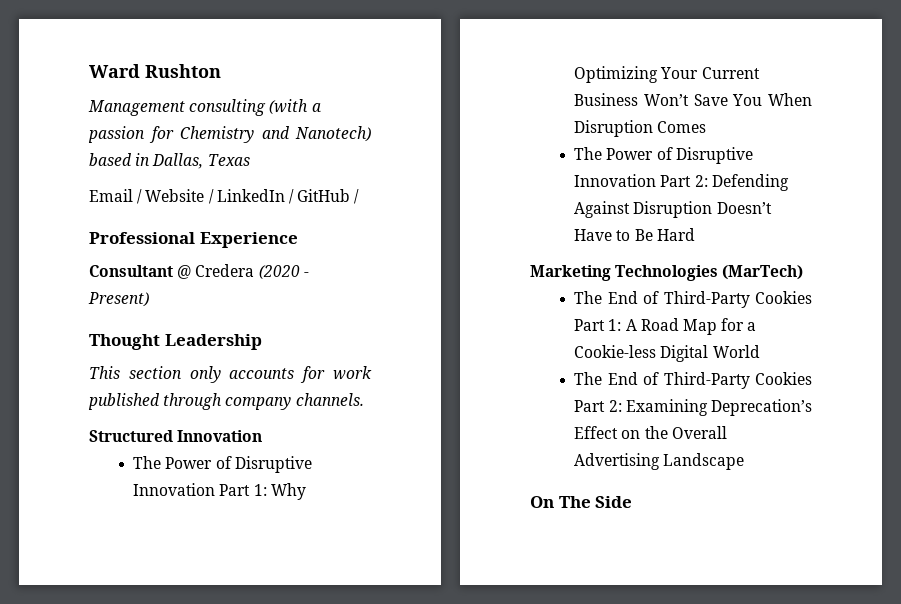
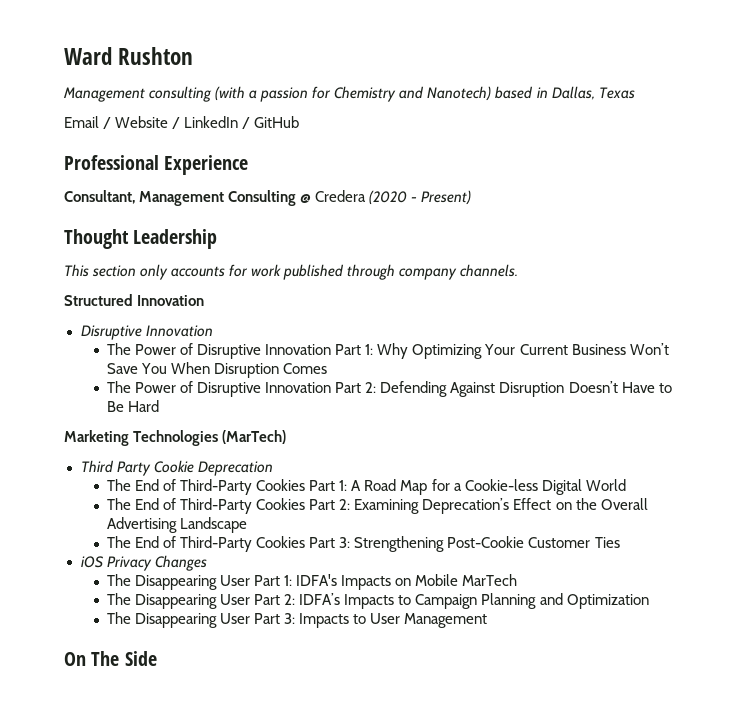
[354,189,360,204] / -> (300, 122) none
[89,265,173,277] Consultant -> [64,190,297,206] Consultant, Management Consulting
(263, 436) none -> [80,325,213,340] // Disruptive Innovation
(804, 272) none -> [80,460,273,476] // Third Party Cookie Deprecation
(745, 461) none -> [107,536,620,552] [80,555,207,571] [107,574,518,590] [107,593,649,609] [107,612,488,628] // The End of Third-Party Cookies Part 3: Strengthening Post-Cookie Customer Ties // iOS Privacy Changes // The Disappearing User Part 1: IDFA's Impacts on Mobile MarTech // The Disappearing User Part 2: IDFA’s Impacts to Campaign Planning and Optimization // The Disappearing User Part 3: Impacts to User Management

